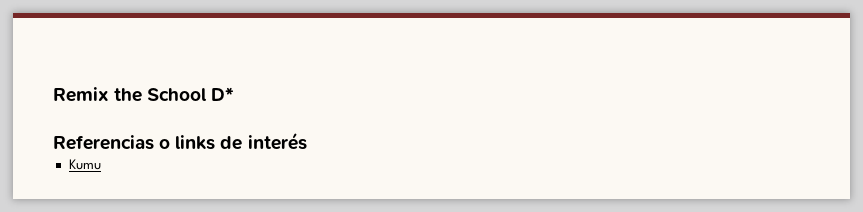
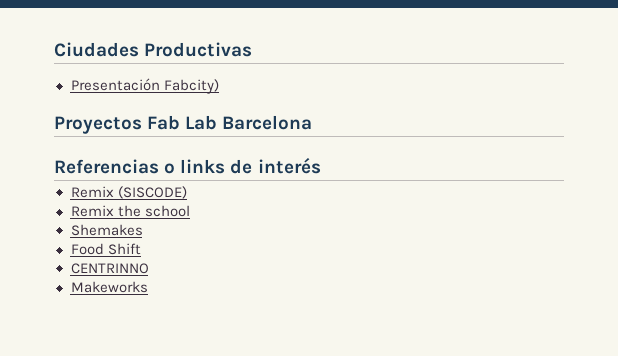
[53,87,235,102] Remix the School D* -> [54,42,253,57] [70,78,219,94] [54,115,313,134] Ciudades Productivas // Presentación Fabcity) // Proyectos Fab Lab Barcelona
[68,159,101,170] Kumu -> [70,186,187,199] [70,205,190,217] [70,224,143,236] [70,243,141,255] [70,263,149,274] [70,281,148,293] Remix (SISCODE) // Remix the school // Shemakes // Food Shift // CENTRINNO // Makeworks

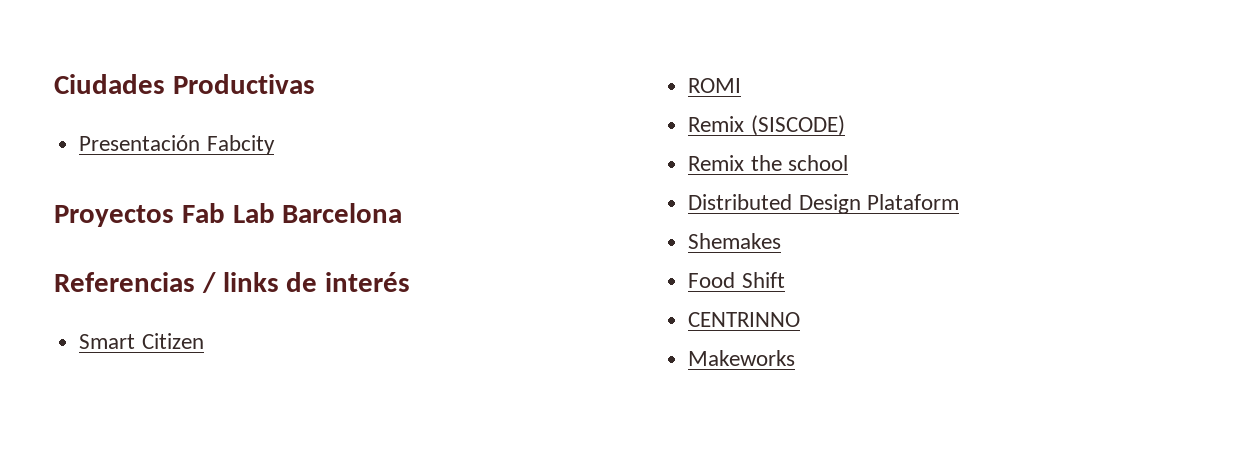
[163,79,219,94] Fabcity) -> [206,135,275,155] Fabcity
[164,163,176,174] o -> [201,272,216,293] /
(321, 166) none -> [79,333,204,349] [688,78,742,93] // Smart Citizen // ROMI
(190, 211) none -> [688,194,959,214] // Distributed Design Plataform

